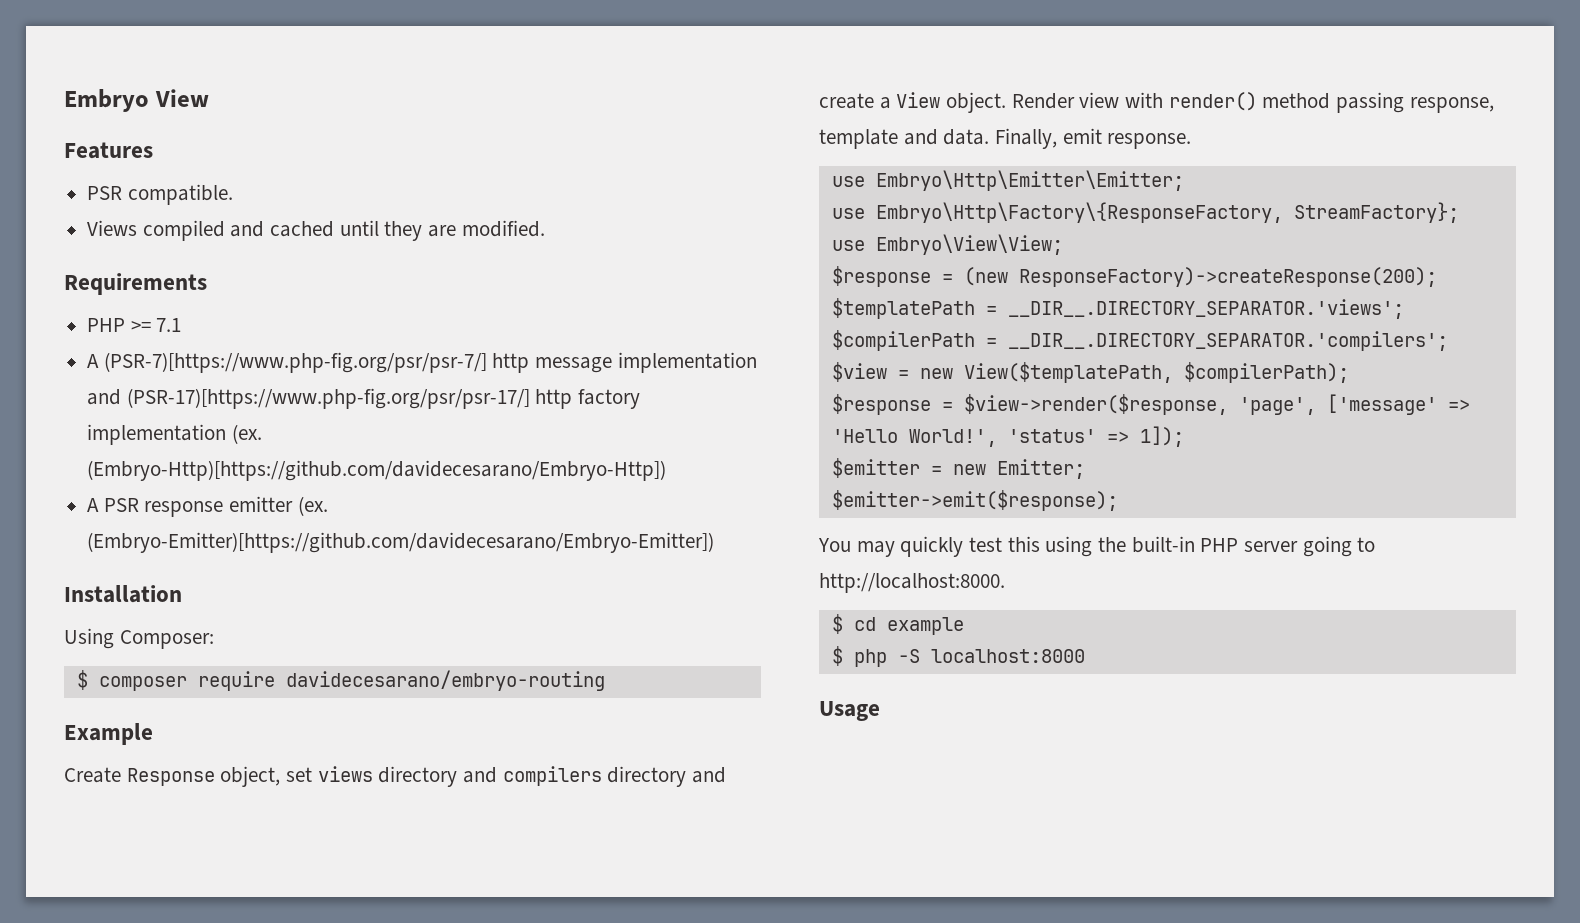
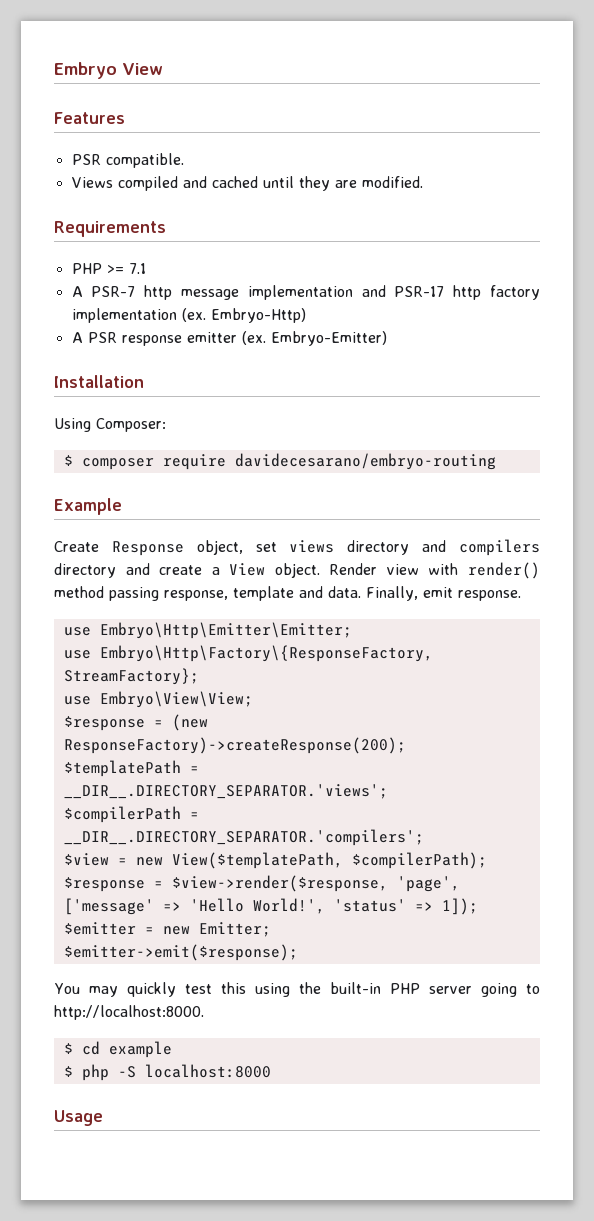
[103,352,487,373] (PSR-7)[https://www.php-fig.org/psr/psr-7/] -> [91,286,136,297] PSR-7
[126,388,530,409] (PSR-17)[https://www.php-fig.org/psr/psr-17/] -> [394,286,445,297] PSR-17
[87,460,667,481] (Embryo-Http)[https://github.com/davidecesarano/Embryo-Http]) -> [210,308,306,323] Embryo-Http)
[87,532,715,553] (Embryo-Emitter)[https://github.com/davidecesarano/Embryo-Emitter]) -> [270,331,387,346] Embryo-Emitter)

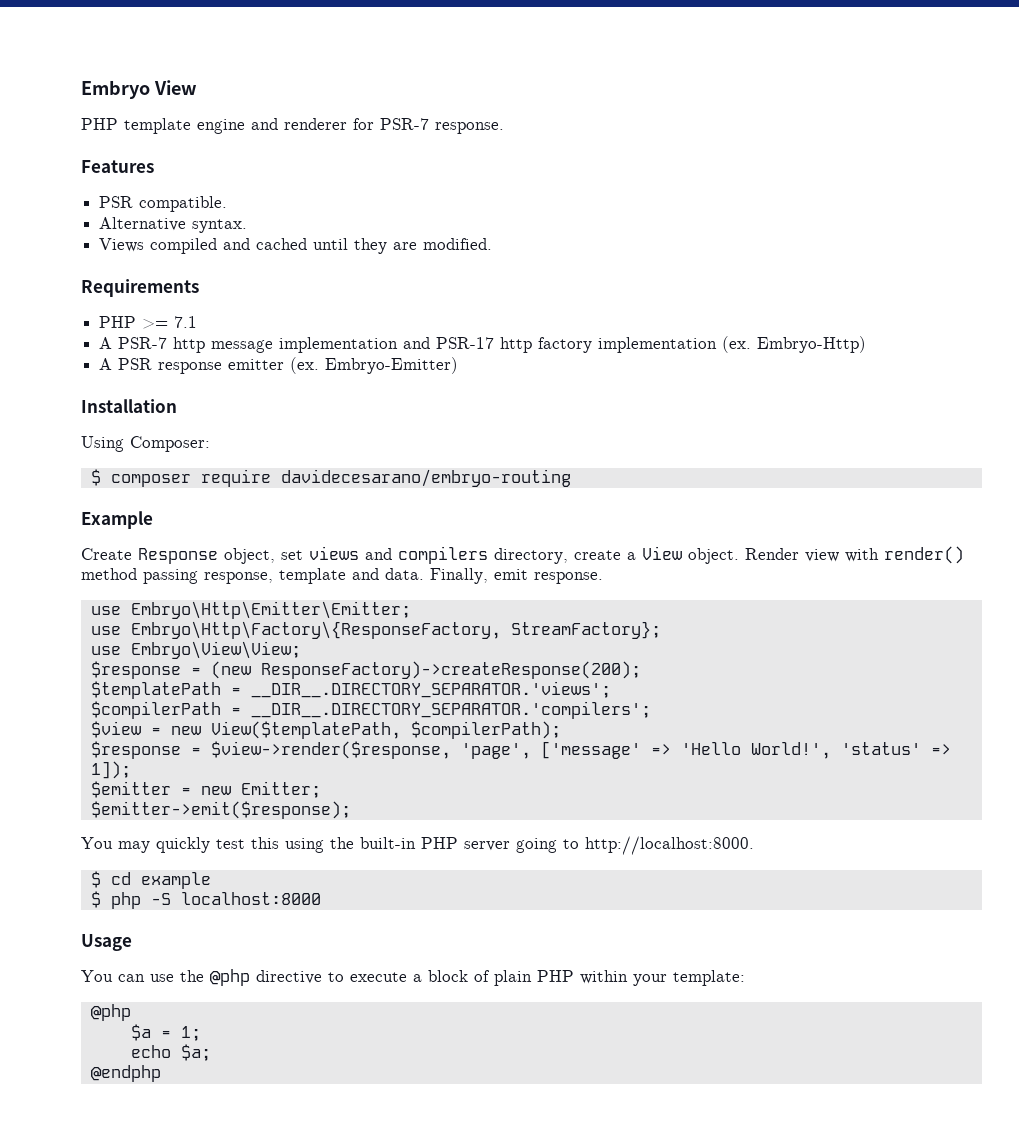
(163, 69) none -> [81,118,504,134] // PHP template engine and renderer for PSR-7 response.
(184, 160) none -> [99,217,248,233] // Alternative syntax.
[347,540,410,555] directory -> (359, 553) none
[54,563,150,578] directory and -> [494,548,568,564] directory,
(103, 1118) none -> [81,969,745,986] [90,1004,131,1021] [130,1024,201,1041] [130,1044,211,1061] [90,1065,161,1082] // You can use the @php directive to execute a block of plain PHP within your template: // @php // $a = 1; // echo $a; // @endphp

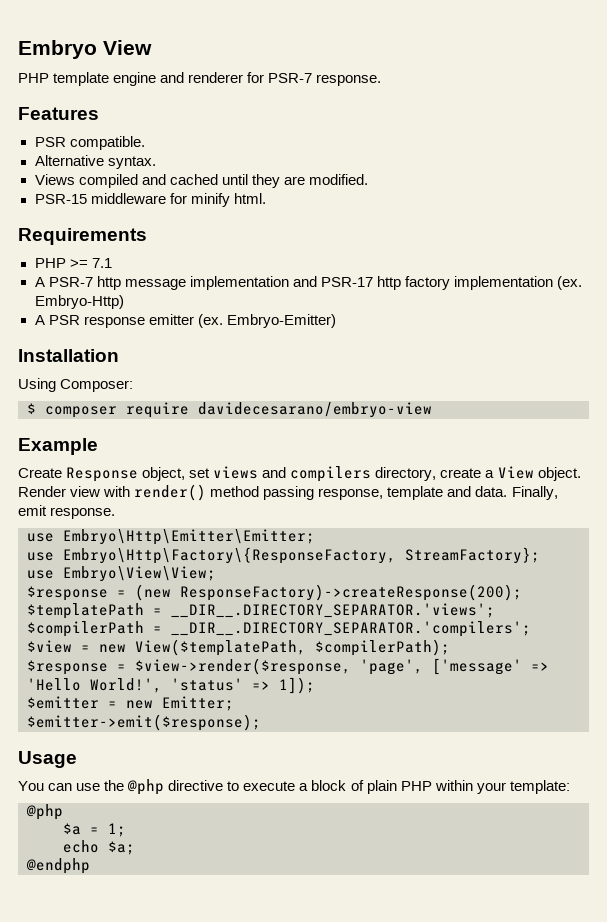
(493, 244) none -> [34,193,266,207] // PSR-15 middleware for minify html.
[280,469,571,487] davidecesarano/embryo-routing -> [198,402,432,418] davidecesarano/embryo-view
[81,836,754,855] [90,871,211,889] [90,891,321,909] // You may quickly test this using the built-in PHP server going to http://localhost:8000. // $ cd example // $ php -S localhost:8000 -> (261, 722) none

